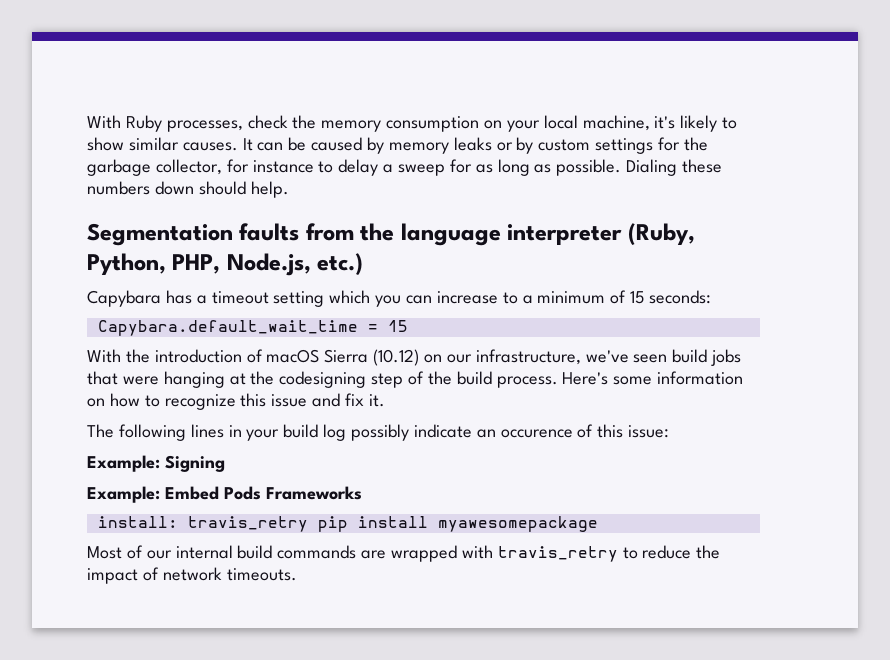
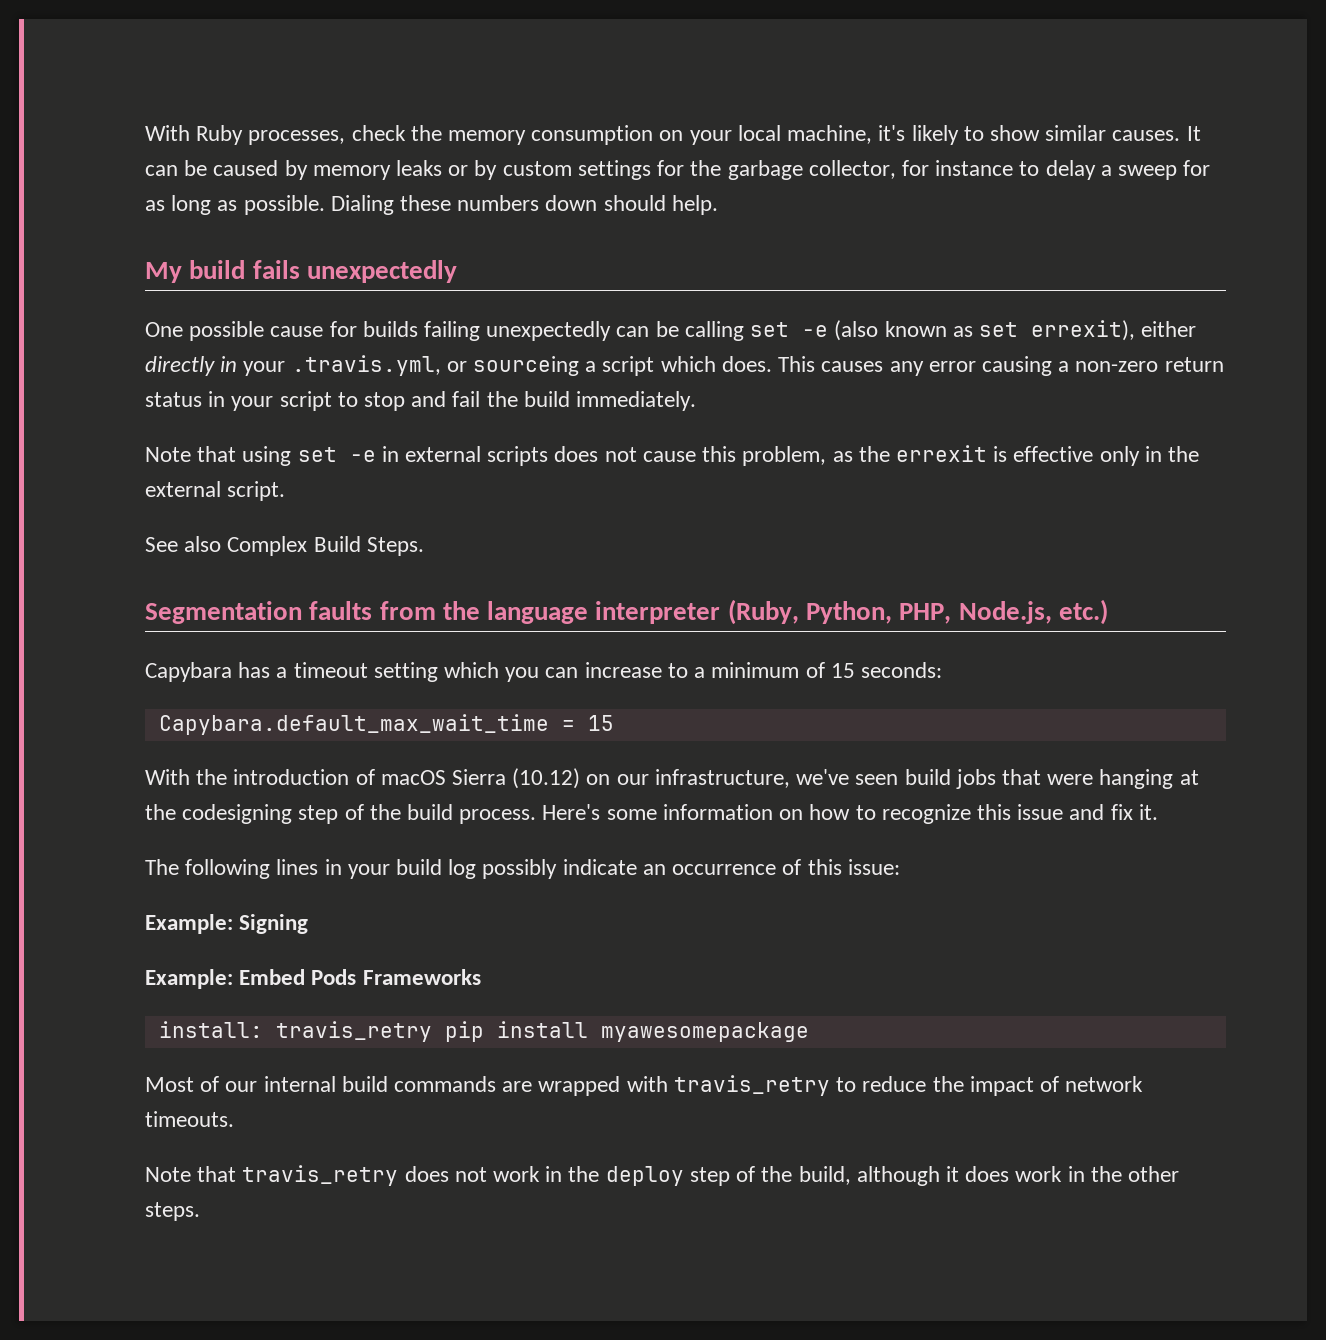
(289, 189) none -> [145,260,457,283] [145,320,1197,341] [145,355,1224,376] [145,391,697,411] [145,445,1199,466] [145,481,286,501] [145,536,424,556] // My build fails unexpectedly // One possible cause for builds failing unexpectedly can be calling set -e (also known as set errexit), either directly in your .travis.yml, or sourceing a script which does. This causes any error causing a non-zero return status in your script to stop and fail the build immediately. // Note that using set -e in external scripts does not cause this problem, as the errexit is effective only in the external script. // See also Complex Build Steps.
[97,320,358,336] Capybara.default_wait_time -> [158,714,549,735] Capybara.default_max_wait_time
[500,429,573,438] occurence -> [672,864,777,875] occurrence
(297, 574) none -> [145,1165,1179,1186] [145,1202,200,1221] // Note that travis_retry does not work in the deploy step of the build, although it does work in the other steps.

